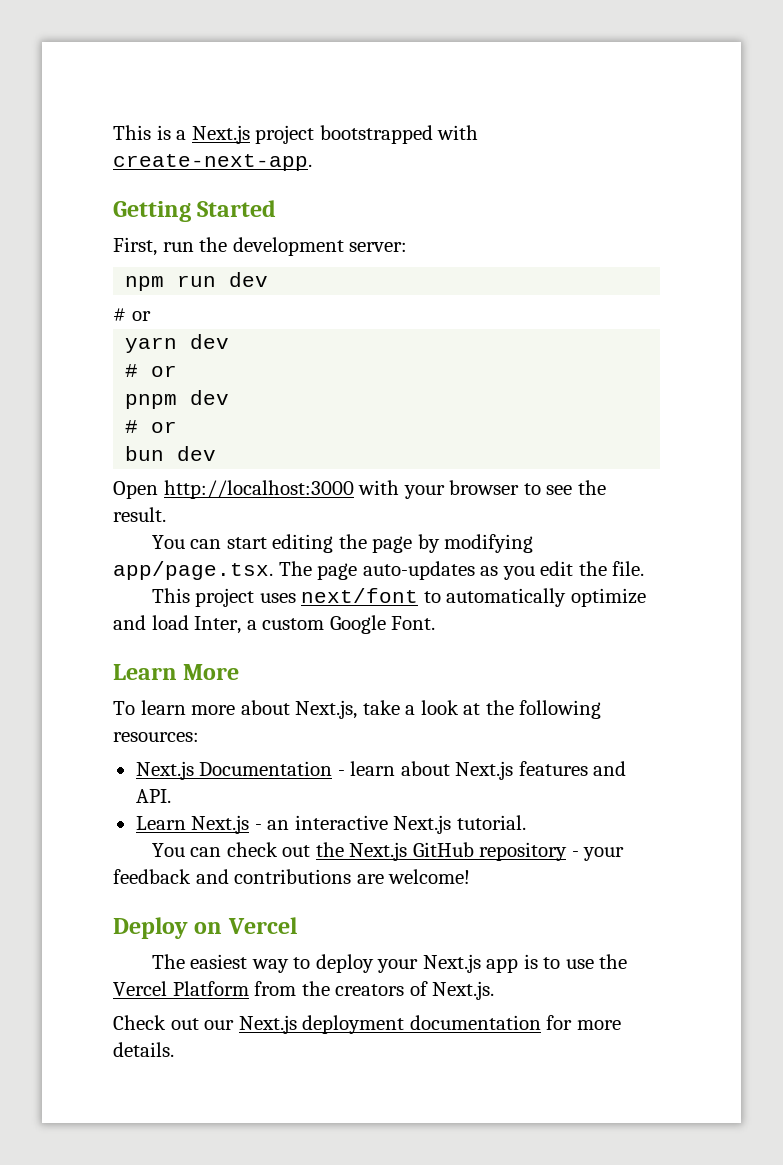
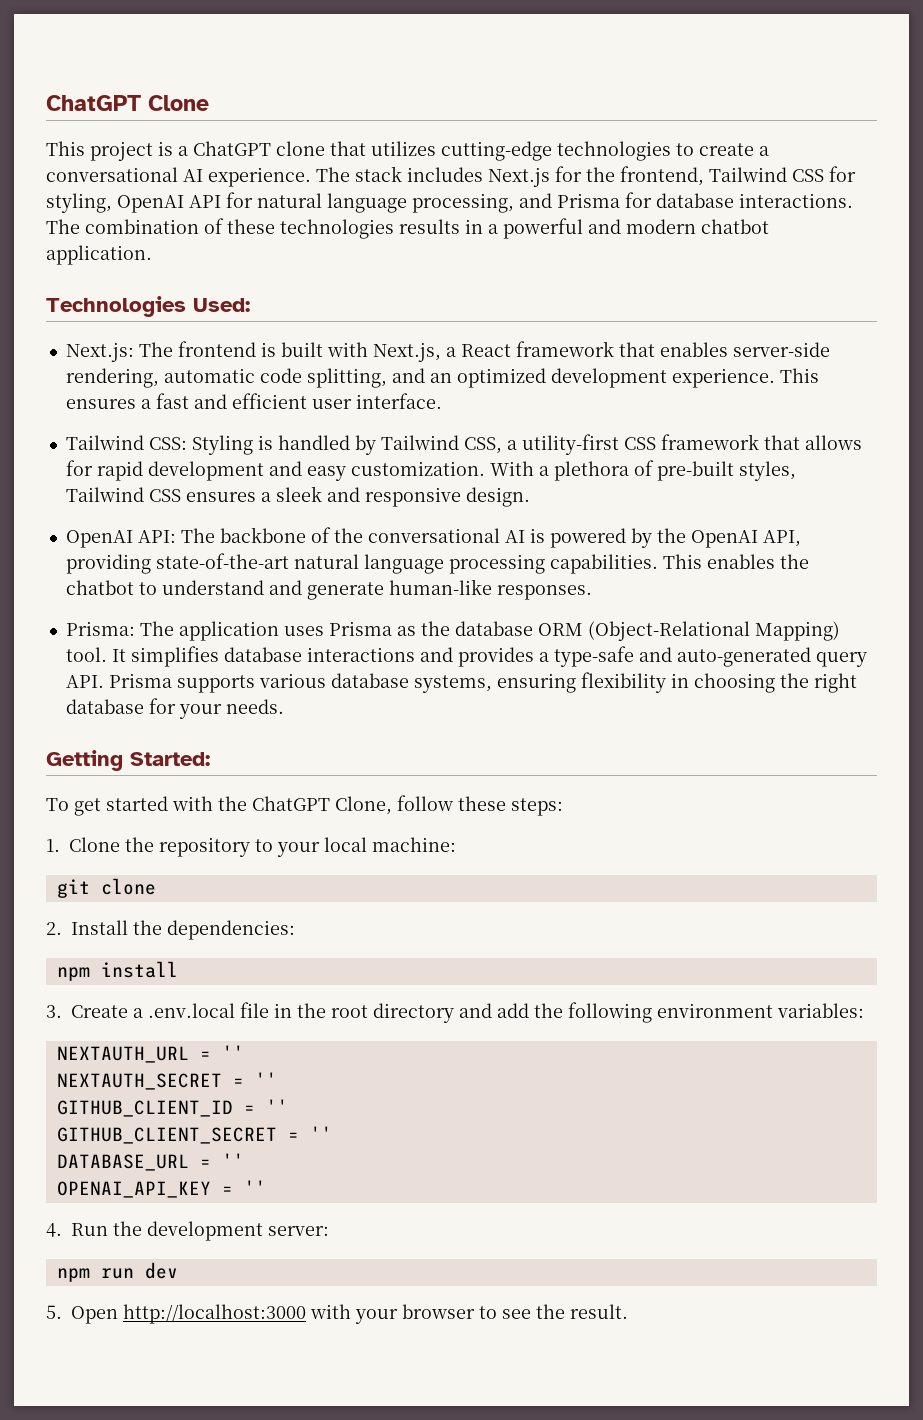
[113,125,479,144] [113,154,312,171] [113,200,277,222] [113,237,194,256] This is a Next.js project bootstrapped with create-next-app. // Getting Started // First, run -> [46,95,209,111] [46,141,769,161] [46,166,856,187] [46,192,853,213] [46,218,769,239] [46,245,152,265] [46,296,250,317] [65,341,830,362] [65,368,819,388] [65,393,442,409] [65,434,862,455] [65,460,796,481] [65,486,530,507] [65,527,801,548] [65,553,809,574] [65,579,592,600] [65,621,840,641] [65,646,867,667] [65,672,857,693] [65,698,284,719] [46,750,210,771] [46,795,563,816] [46,837,456,857] [56,878,156,898] [46,920,295,940] [56,961,178,981] [46,1002,864,1023] [56,1045,244,1063] [56,1072,277,1090] [56,1099,288,1117] [56,1126,332,1144] [56,1153,244,1171] [56,1180,266,1198] [46,1223,108,1237] ChatGPT Clone // This project is a ChatGPT clone that utilizes cutting-edge technologies to create a conversational AI experience. The stack includes Next.js for the frontend, Tailwind CSS for styling, OpenAI API for natural language processing, and Prisma for database interactions. The combination of these technologies results in a powerful and modern chatbot application. // Technologies Used: // Next.js: The frontend is built with Next.js, a React framework that enables server-side rendering, automatic code splitting, and an optimized development experience. This ensures a fast and efficient user interface. // Tailwind CSS: Styling is handled by Tailwind CSS, a utility-first CSS framework that allows for rapid development and easy customization. With a plethora of pre-built styles, Tailwind CSS ensures a sleek and responsive design. // OpenAI API: The backbone of the conversational AI is powered by the OpenAI API, providing state-of-the-art natural language processing capabilities. This enables the chatbot to understand and generate human-like responses. // Prisma: The application uses Prisma as the database ORM (Object-Relational Mapping) tool. It simplifies database interactions and provides a type-safe and auto-generated query API. Prisma supports various database systems, ensuring flexibility in choosing the right database for your needs. // Getting Started: // To get started with the ChatGPT Clone, follow these steps: // 1. Clone the repository to your local machine: // git clone // 2. Install the dependencies: // npm install // 3. Create a .env.local file in the root directory and add the following environment variables: // NEXTAUTH_URL = '' // NEXTAUTH_SECRET = '' // GITHUB_CLIENT_ID = '' // GITHUB_CLIENT_SECRET = '' // DATABASE_URL = '' // OPENAI_API_KEY = '' // 4. Run
[113,308,151,321] [125,334,230,353] [125,364,178,377] [125,390,230,409] [125,420,178,433] [125,446,217,461] # or // yarn dev // # or // pnpm dev // # or // bun dev // -> [46,1305,62,1319] 5.
[151,534,534,553] [113,561,645,580] [151,588,646,607] [113,615,436,634] [113,664,240,680] [113,700,602,719] [113,732,199,742] [135,761,627,780] [135,789,171,803] [135,815,526,834] [151,842,625,861] [113,869,471,884] [113,917,297,939] [151,954,628,973] [113,981,495,1000] [113,1015,621,1034] [113,1042,174,1057] // You can start editing the page by modifying app/page.tsx. The page auto-updates as you edit the file. // This project uses next/font to automatically optimize and load Inter, a custom Google Font. // Learn More // To learn more about Next.js, take a look at the following resources: // Next.js Documentation - learn about Next.js features and API. // Learn Next.js - an interactive Next.js tutorial. // You can check out the Next.js GitHub repository - your feedback and contributions are welcome! // Deploy on Vercel // The easiest way to deploy your Next.js app is to use the Vercel Platform from the creators of Next.js. // Check out our Next.js deployment documentation for more details. -> (628, 1311) none

